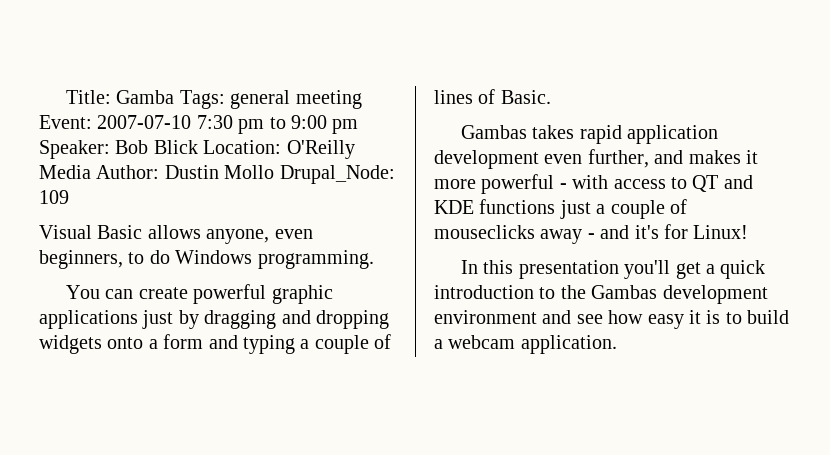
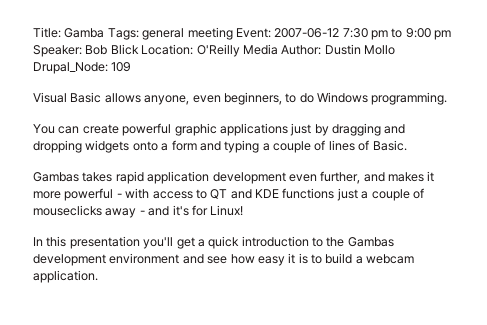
[97,115,192,129] 2007-07-10 -> [274,28,340,38] 2007-06-12

